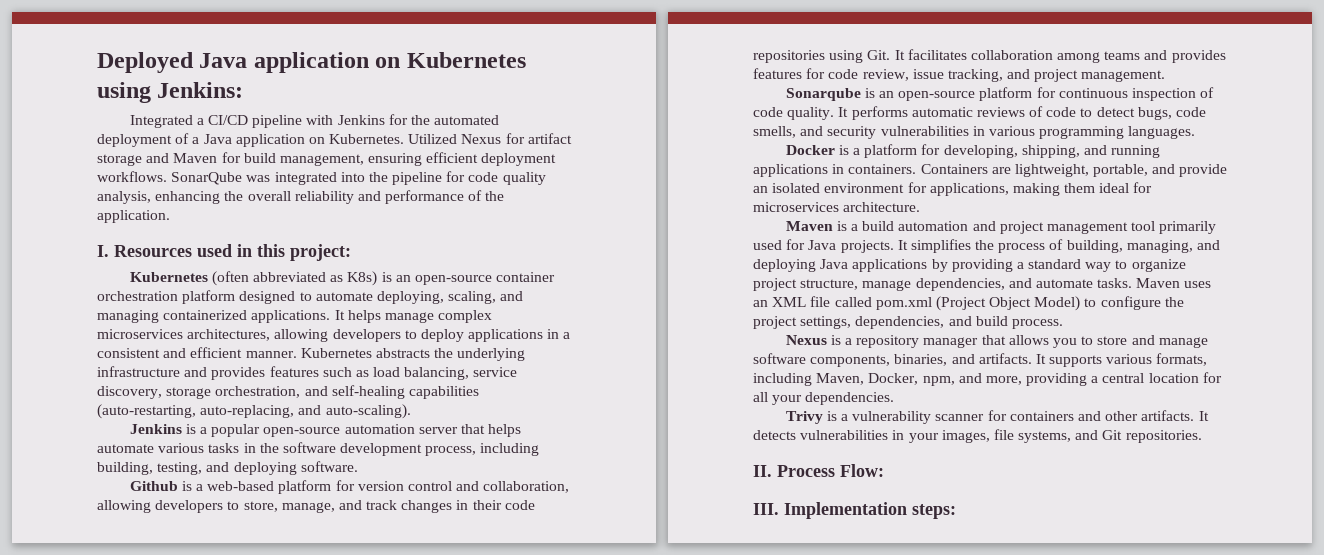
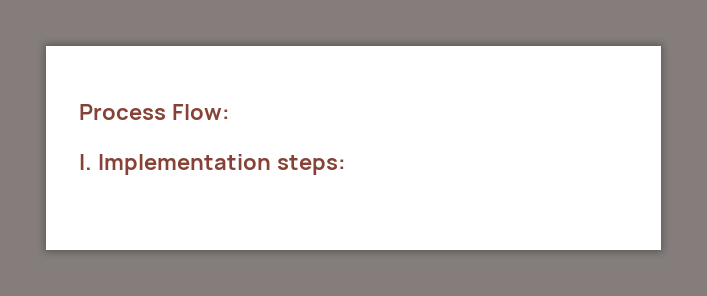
[97,52,526,73] [97,82,244,103] [129,114,500,128] [97,133,572,147] [97,152,557,166] [97,171,546,185] [97,190,505,204] [97,210,170,223] [97,244,351,261] [129,271,556,286] [97,290,524,304] [97,310,493,323] [97,329,571,342] [97,347,526,361] [97,366,518,380] [97,385,479,399] [97,404,411,419] [129,424,522,437] [97,442,540,456] [97,461,358,475] [129,480,570,494] [97,500,535,513] [753,49,1226,63] [753,68,1166,82] [785,87,1215,101] [753,106,1207,120] [753,126,1196,139] [785,144,1161,158] [753,164,1228,177] [753,182,1153,196] [753,202,921,212] [785,221,1217,234] [753,239,1221,253] [753,259,1186,272] [753,278,1212,291] [753,296,1184,311] [753,316,1063,329] [785,335,1208,348] [753,353,1208,367] [753,372,1222,386] [753,392,895,405] [785,410,1209,424] [753,429,1202,443] [753,465,772,477] Deployed Java application on Kubernetes using Jenkins: // Integrated a CI/CD pipeline with Jenkins for the automated deployment of a Java application on Kubernetes. Utilized Nexus for artifact storage and Maven for build management, ensuring efficient deployment workflows. SonarQube was integrated into the pipeline for code quality analysis, enhancing the overall reliability and performance of the application. // I. Resources used in this project: // Kubernetes (often abbreviated as K8s) is an open-source container orchestration platform designed to automate deploying, scaling, and managing containerized applications. It helps manage complex microservices architectures, allowing developers to deploy applications in a consistent and efficient manner. Kubernetes abstracts the underlying infrastructure and provides features such as load balancing, service discovery, storage orchestration, and self-healing capabilities (auto-restarting, auto-replacing, and auto-scaling). // Jenkins is a popular open-source automation server that helps automate various tasks in the software development process, including building, testing, and deploying software. // Github is a web-based platform for version control and collaboration, allowing developers to store, manage, and track changes in their code repositories using Git. It facilitates collaboration among teams and provides features for code review, issue tracking, and project management. // Sonarqube is an open-source platform for continuous inspection of code quality. It performs automatic reviews of code to detect bugs, code smells, and security vulnerabilities in various programming languages. // Docker is a platform for developing, shipping, and running applications in containers. Containers are lightweight, portable, and provide an isolated environment for applications, making them ideal for microservices architecture. // Maven is a build automation and project management tool primarily used for Java projects. It simplifies the process of building, managing, and deploying Java applications by providing a standard way to organize project structure, manage dependencies, and automate tasks. Maven uses an XML file called pom.xml (Project Object Model) to configure the project settings, dependencies, and build process. // Nexus is a repository manager that allows you to store and manage software components, binaries, and artifacts. It supports various formats, including Maven, Docker, npm, and more, providing a central location for all your dependencies. // Trivy is a vulnerability scanner for containers and other artifacts. It detects vulnerabilities in your images, file systems, and Git repositories. // II. -> (79, 112) none
[753,503,779,515] III. -> [79,154,92,170] I.

